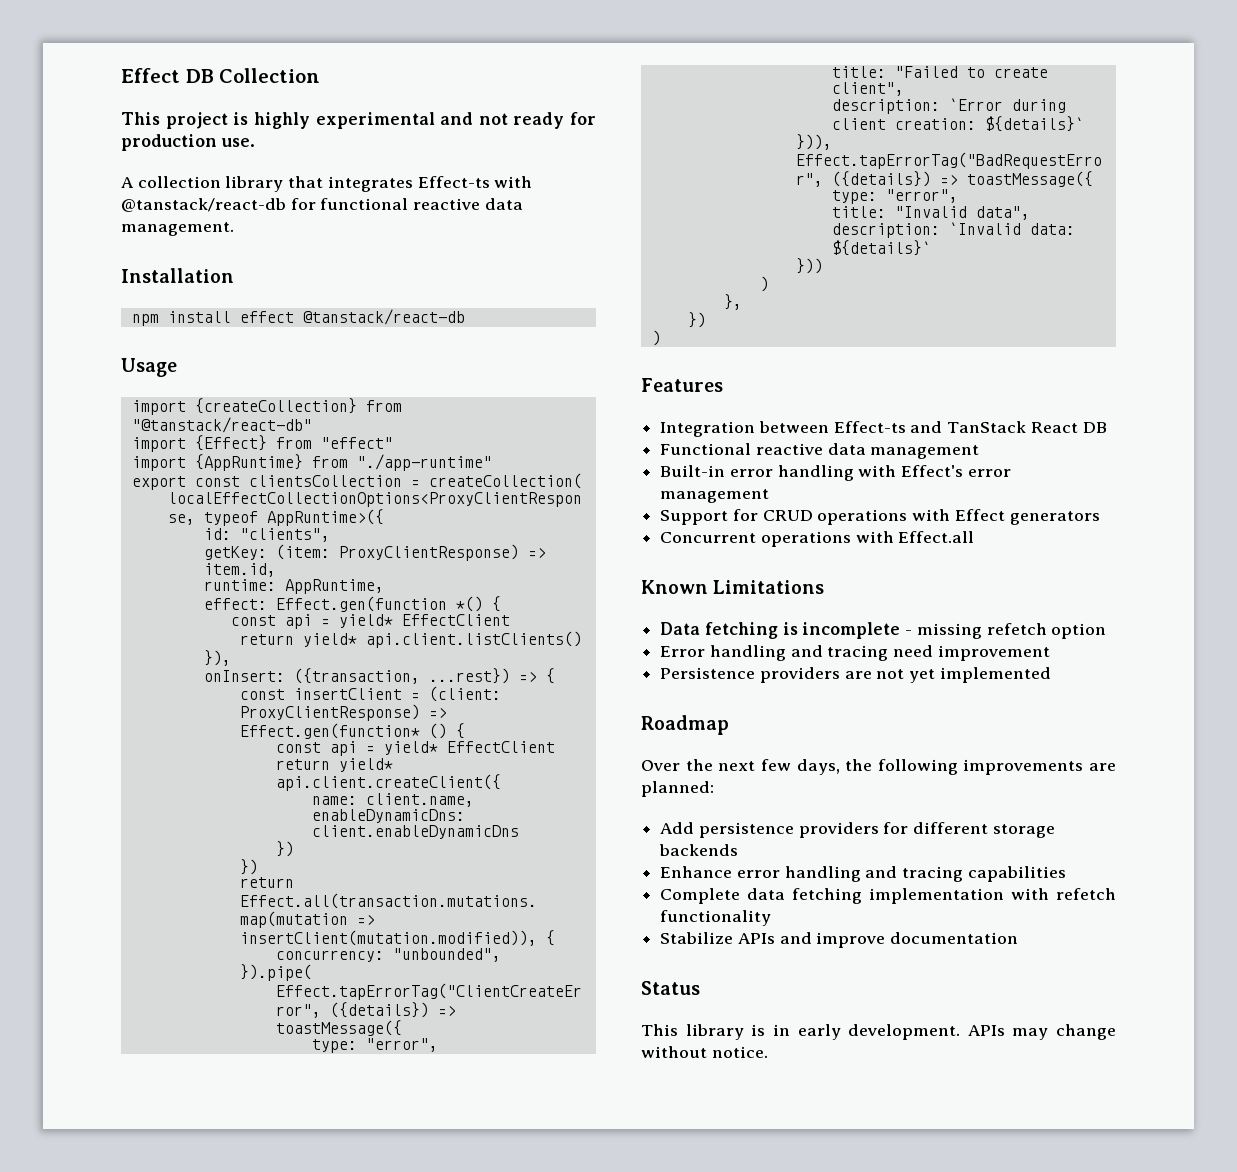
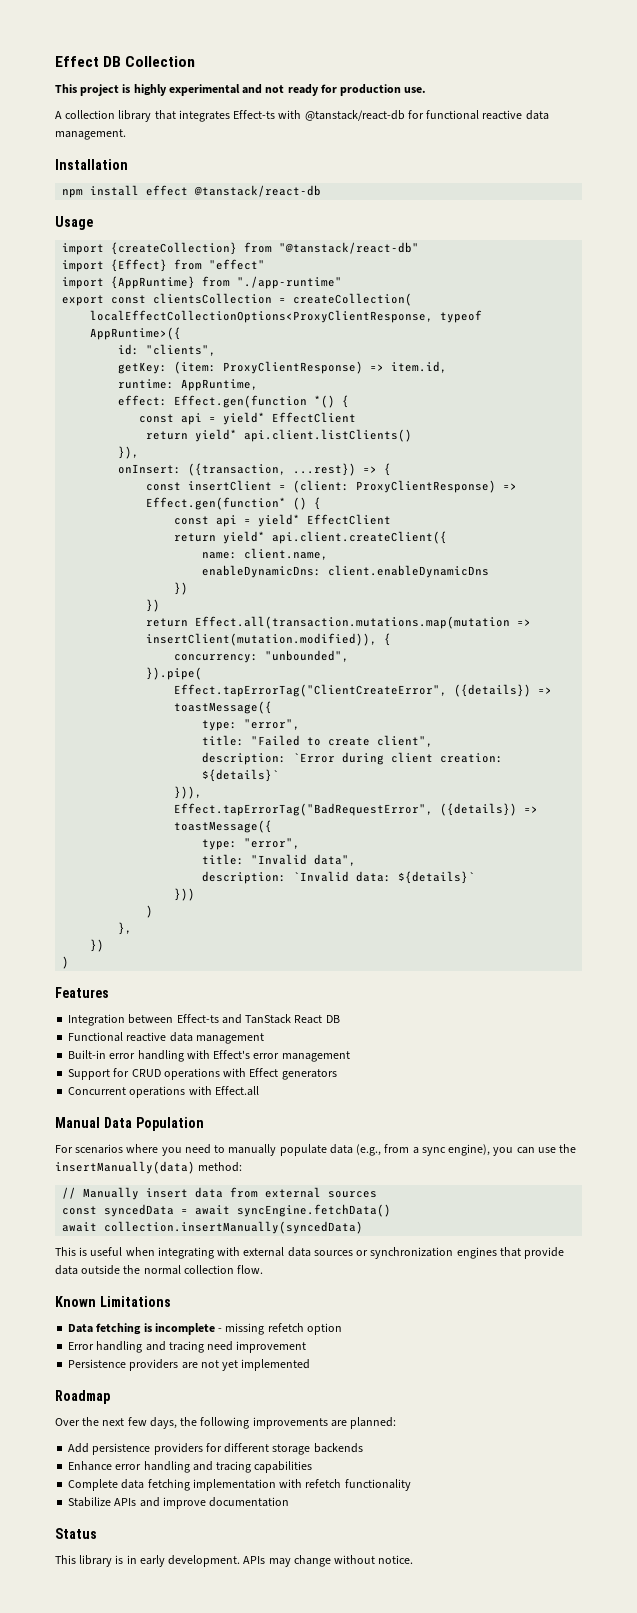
(975, 537) none -> [55,1117,204,1131] [55,1144,577,1156] [55,1161,243,1174] [62,1187,378,1200] [62,1204,392,1217] [62,1221,364,1234] [55,1247,565,1259] [55,1265,264,1275] // Manual Data Population // For scenarios where you need to manually populate data (e.g., from a sync engine), you can use the insertManually(data) method: // // Manually insert data from external sources // const syncedData = await syncEngine.fetchData() // await collection.insertManually(syncedData) // This is useful when integrating with external data sources or synchronization engines that provide data outside the normal collection flow.

